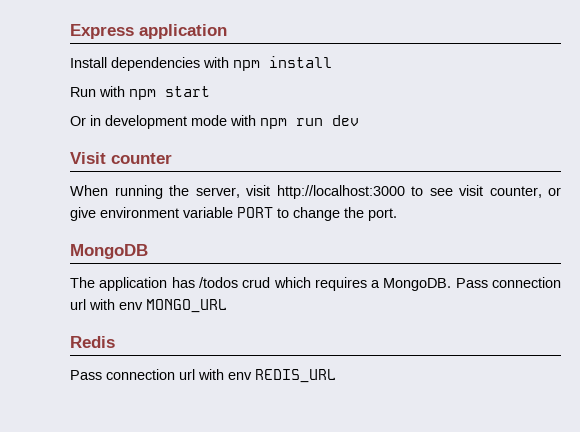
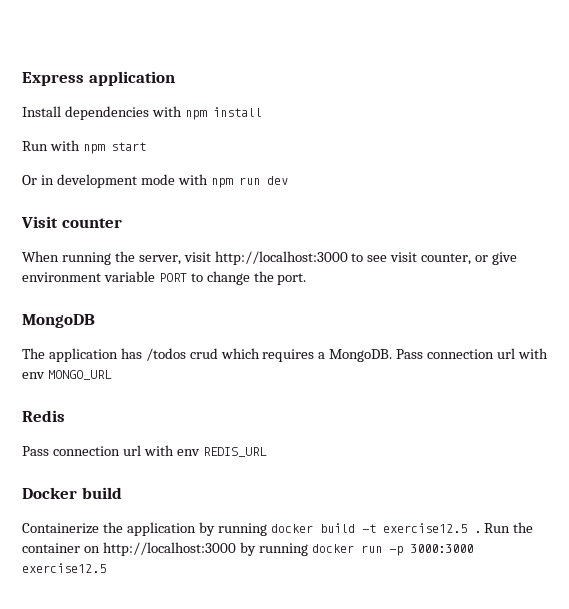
(336, 376) none -> [22,487,122,499] [22,522,534,536] [22,542,473,556] [22,563,106,573] // Docker build // Containerize the application by running docker build -t exercise12.5 . Run the container on http://localhost:3000 by running docker run -p 3000:3000 exercise12.5

